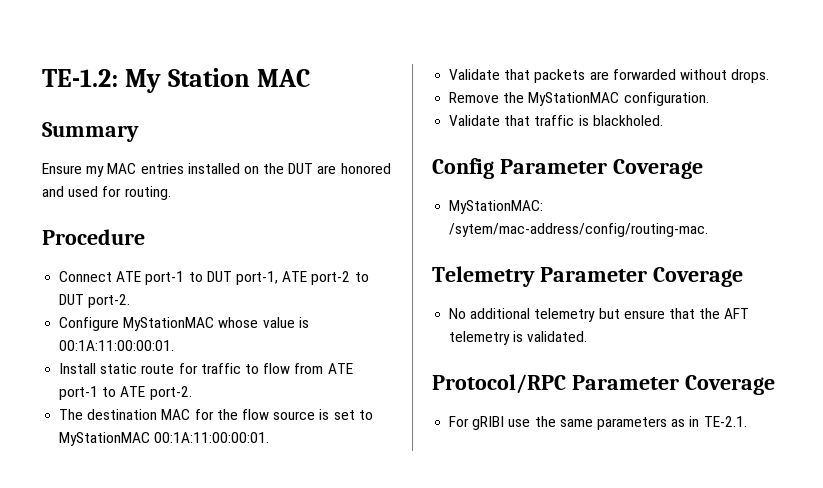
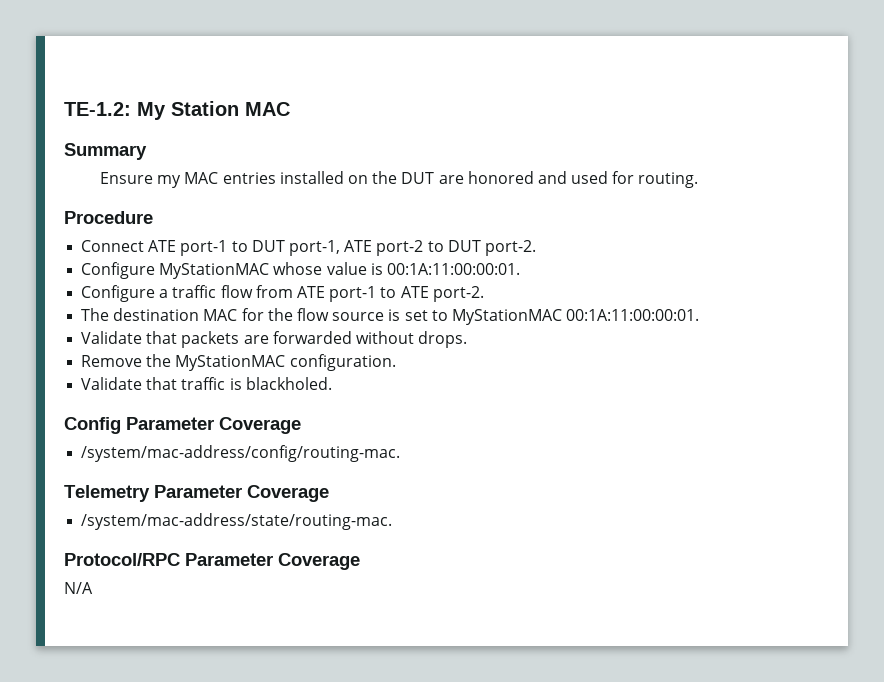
[59,363,259,374] Install static route for traffic to -> [81,285,217,302] Configure a traffic
[449,200,544,214] [449,223,709,237] MyStationMAC: /sytem/mac-address/config/routing-mac. -> [81,445,401,462] /system/mac-address/config/routing-mac.
[449,308,750,322] [449,331,588,345] [432,374,775,395] [449,416,747,430] No additional telemetry but ensure that the AFT telemetry is validated. // Protocol/RPC Parameter Coverage // For gRIBI use the same parameters as in TE-2.1. -> [81,513,393,530] [64,553,360,570] [64,582,93,594] /system/mac-address/state/routing-mac. // Protocol/RPC Parameter Coverage // N/A

